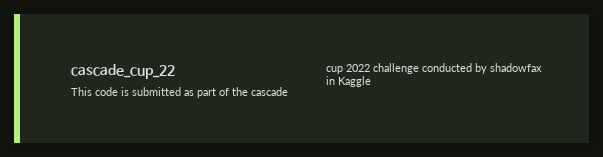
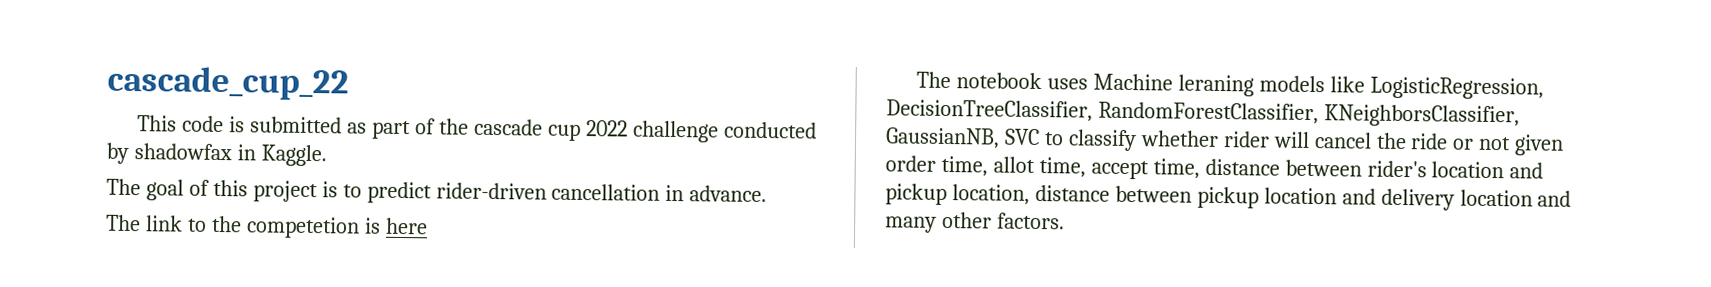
[338,76,371,87] Kaggle -> [260,144,327,167] [106,178,768,204] [105,214,428,239] [916,71,1545,100] [886,99,1520,128] [885,127,1565,156] [885,155,1544,180] [885,183,1572,211] [885,211,1065,233] Kaggle. // The goal of this project is to predict rider-driven cancellation in advance. // The link to the competetion is here // The notebook uses Machine leraning models like LogisticRegression, DecisionTreeClassifier, RandomForestClassifier, KNeighborsClassifier, GaussianNB, SVC to classify whether rider will cancel the ride or not given order time, allot time, accept time, distance between rider's location and pickup location, distance between pickup location and delivery location and many other factors.

